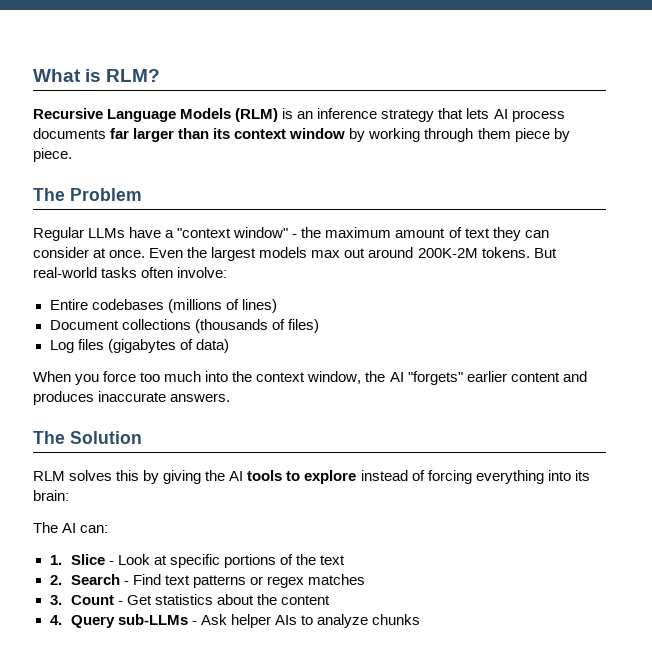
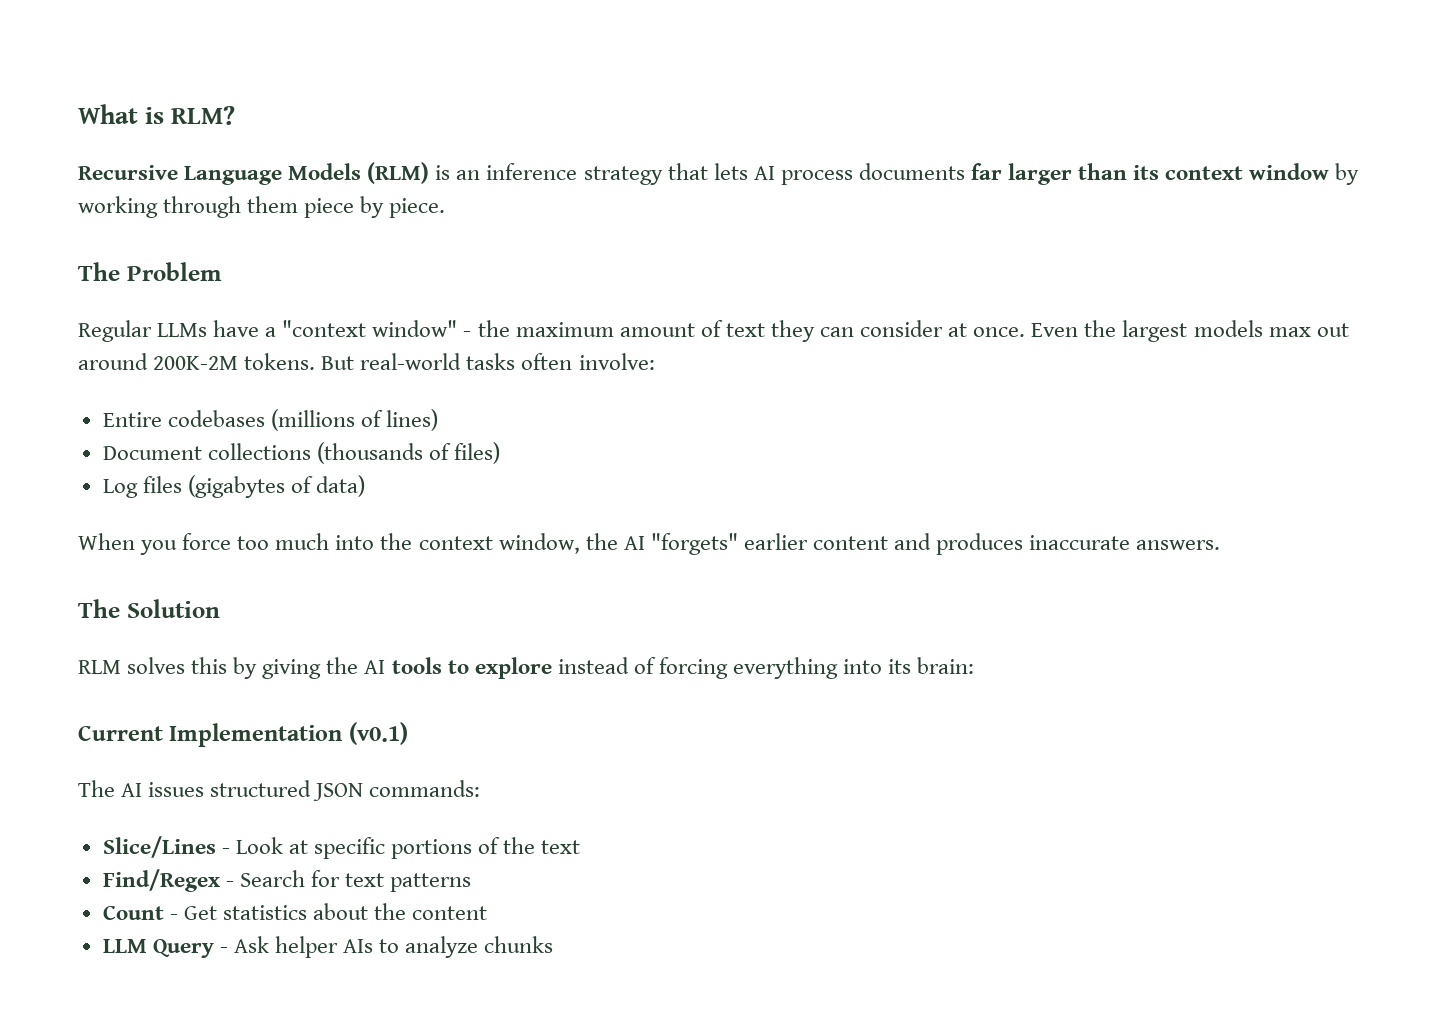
(69, 495) none -> [78,722,408,747] // Current Implementation (v0.1)
[80,525,109,533] [49,554,105,565] can: // 1. Slice -> [148,780,481,801] [102,836,216,858] issues structured JSON commands: // Slice/Lines
[49,574,366,588] [49,595,62,605] 2. Search - Find text patterns or regex matches // 3. -> [102,869,472,892] Find/Regex - Search for text patterns //
[49,614,188,628] 4. Query sub-LLMs -> [102,939,214,958] LLM Query

